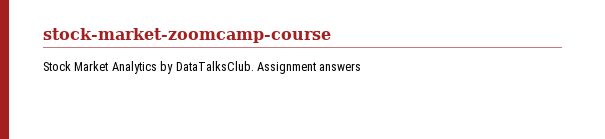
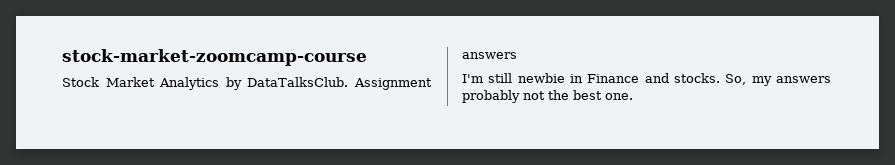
(362, 67) none -> [462,73,831,86] [462,90,633,103] // I'm still newbie in Finance and stocks. So, my answers probably not the best one.

